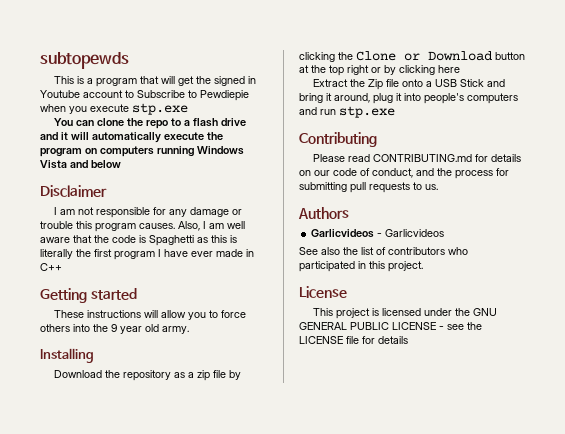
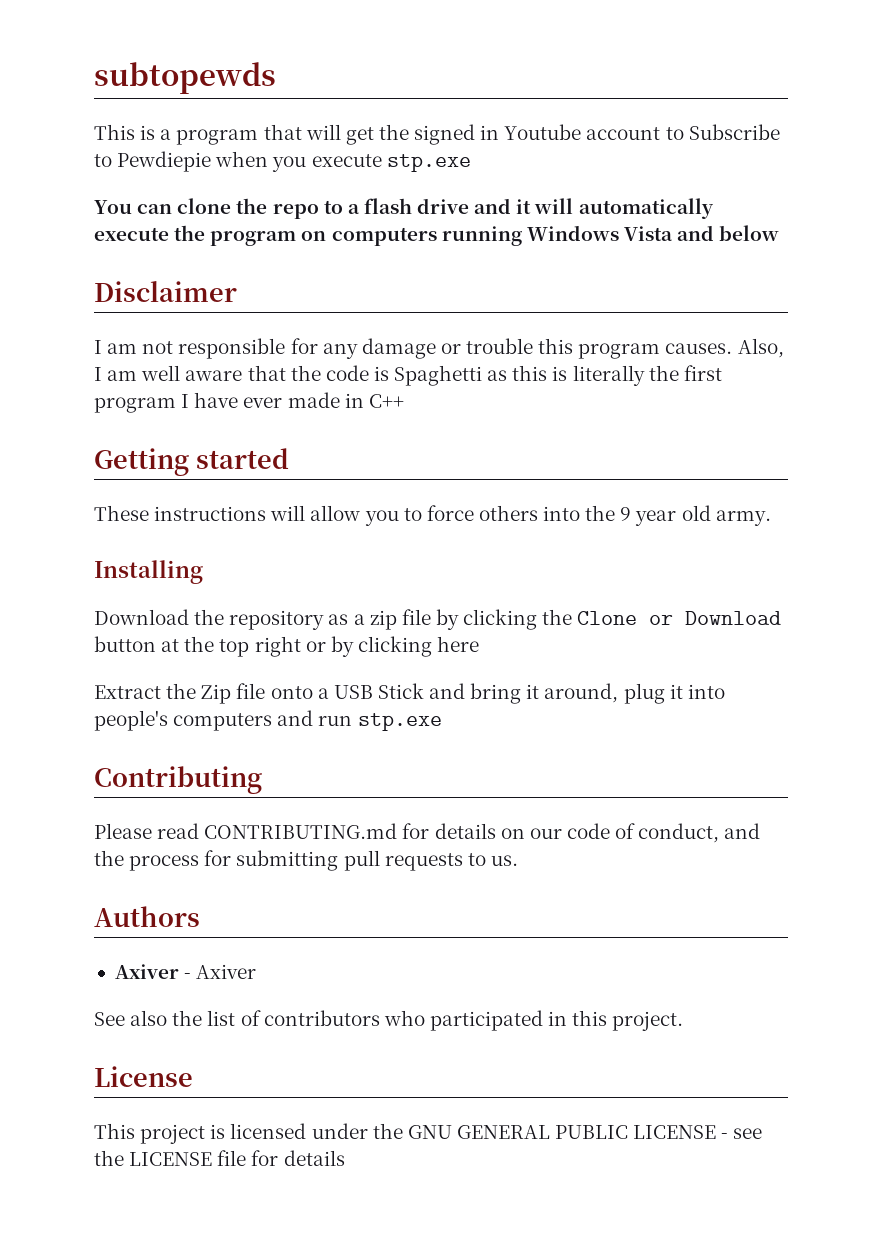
[311,229,445,238] Garlicvideos - Garlicvideos -> [114,964,257,979] Axiver - Axiver

